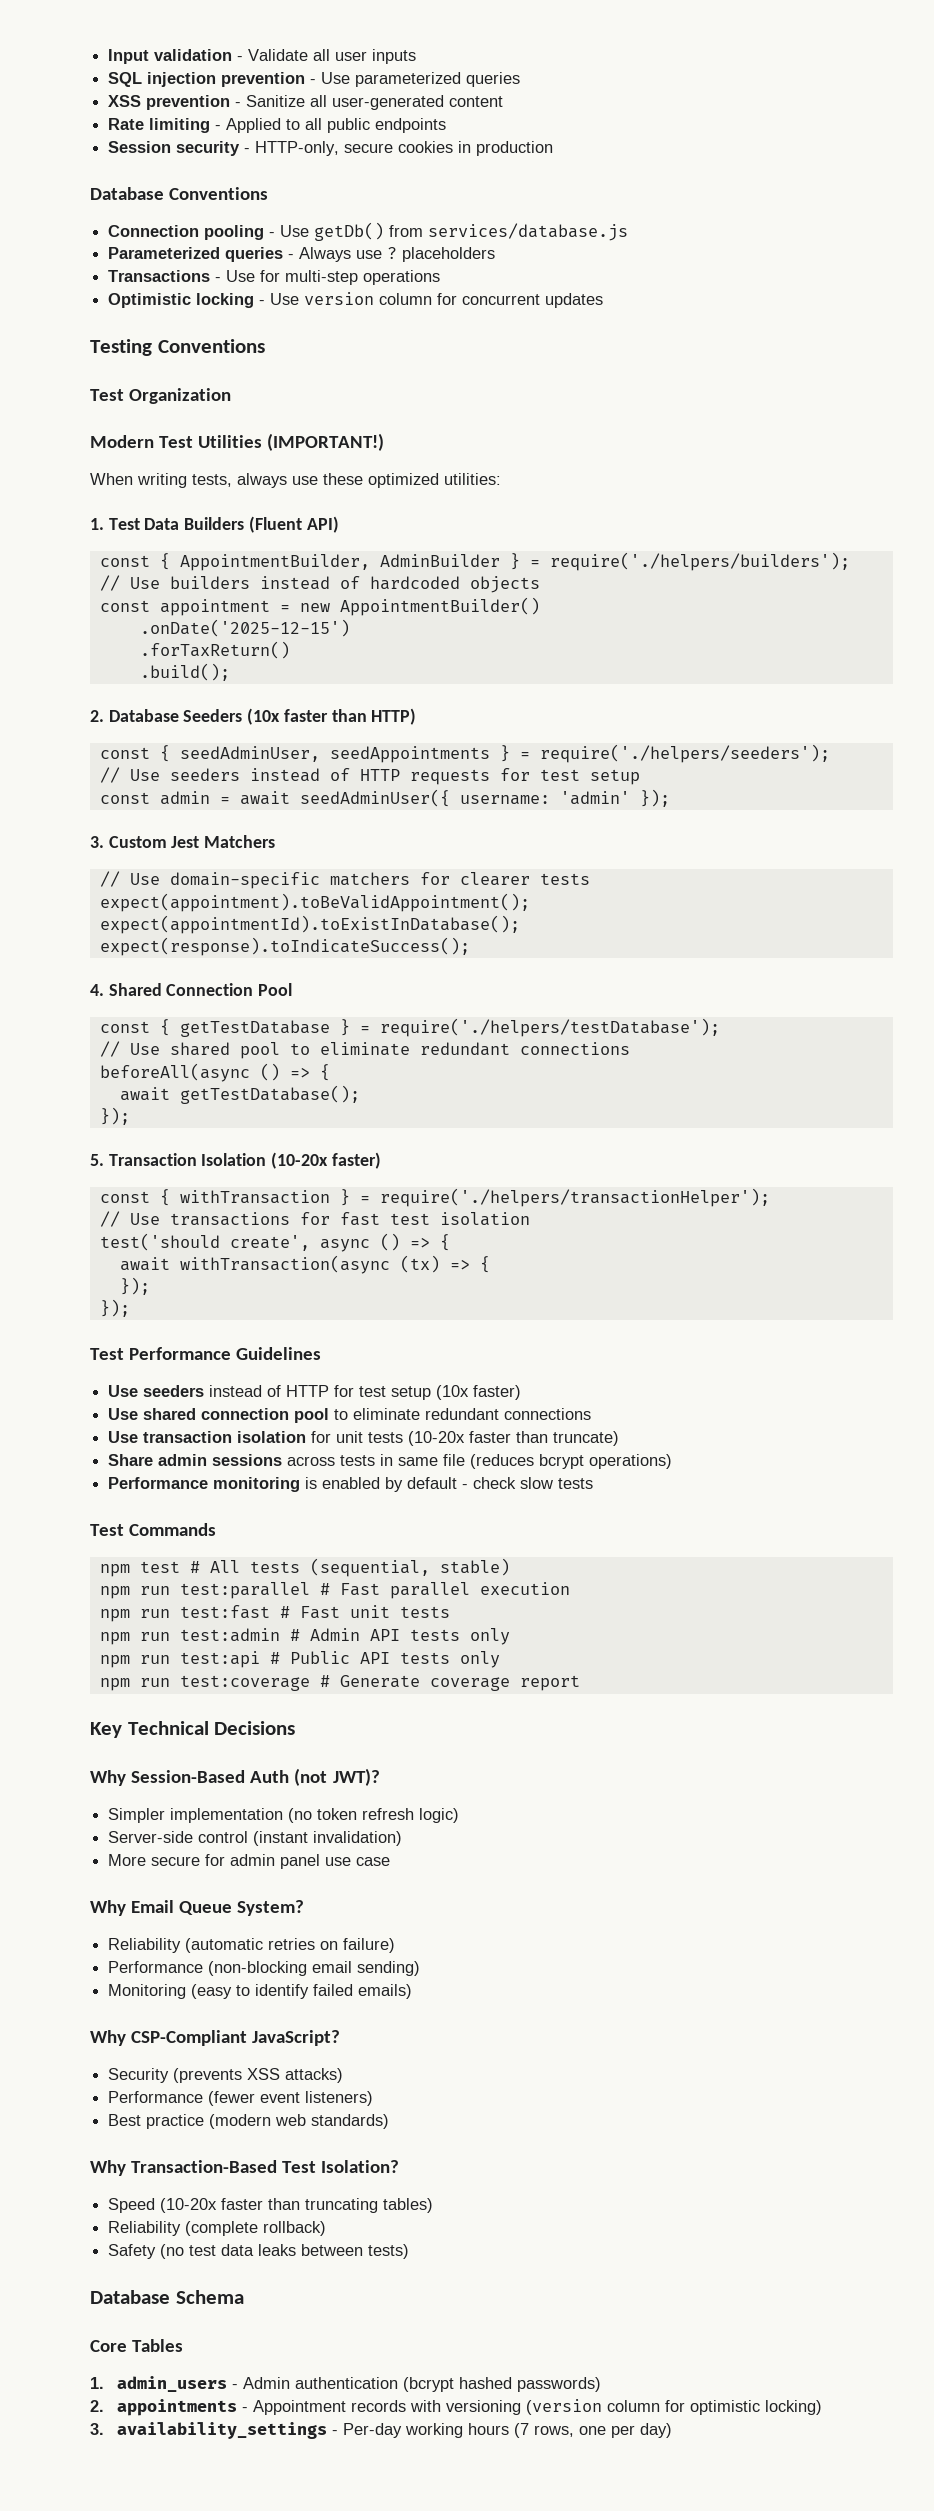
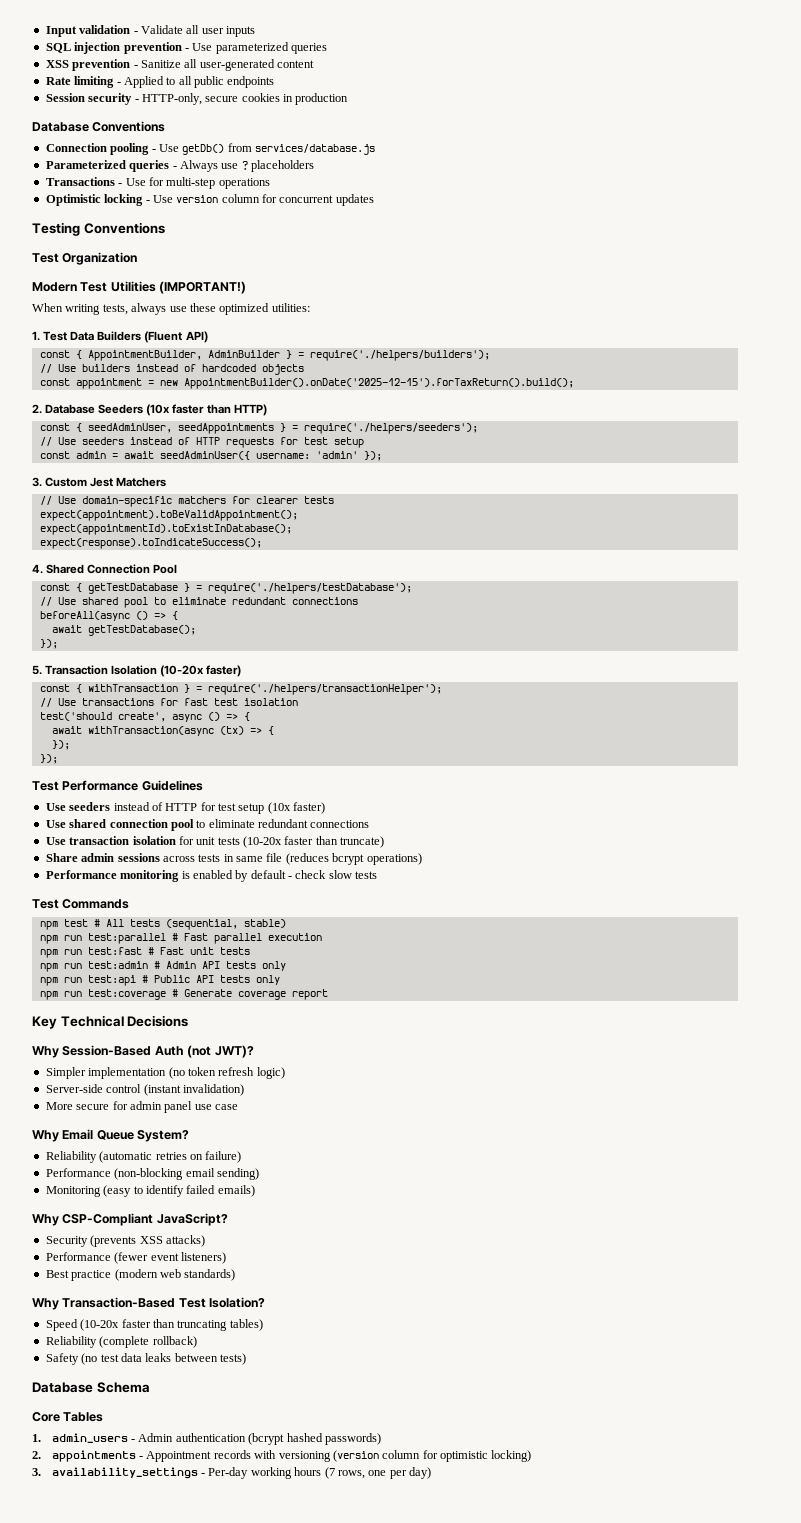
[339,597,540,616] [139,619,350,637] [139,641,290,659] [139,663,230,681] AppointmentBuilder() // .onDate('2025-12-15') // .forTaxReturn() // .build(); -> [183,378,574,389] AppointmentBuilder().onDate('2025-12-15').forTaxReturn().build();

